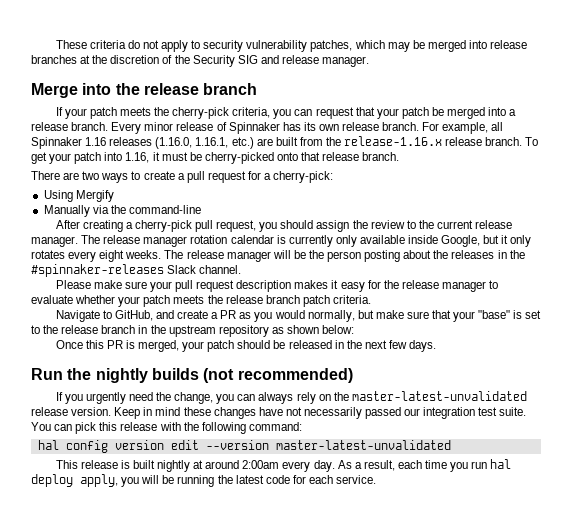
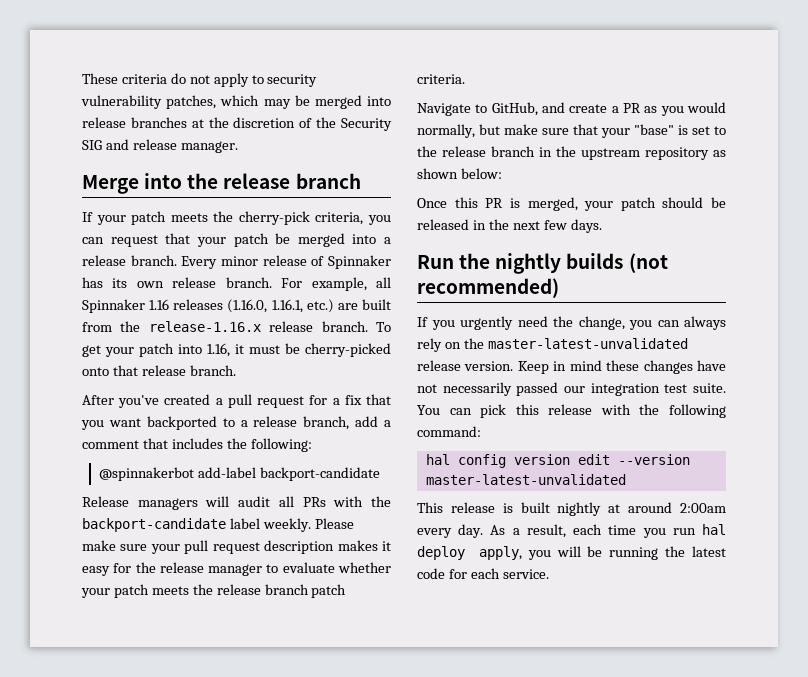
[31,171,175,183] There are two ways to create -> [82,394,211,408] After you've created
[273,171,334,183] [43,190,114,202] [43,205,201,217] [55,220,513,232] [31,235,532,247] [31,250,525,262] [31,264,242,277] cherry-pick: // Using Mergify // Manually via the command-line // After creating a cherry-pick pull request, you should assign the review to the current release manager. The release manager rotation calendar is currently only available inside Google, but it only rotates every eight weeks. The release manager will be the person posting about the releases in the #spinnaker-releases Slack channel. // -> [344,394,392,405] [81,416,391,430] [82,438,312,452] [99,467,381,481] [82,496,392,510] [82,518,311,532] fix that you want backported to a release branch, add a comment that includes the following: // @spinnakerbot add-label backport-candidate // Release managers will audit all PRs with the backport-candidate label weekly.

